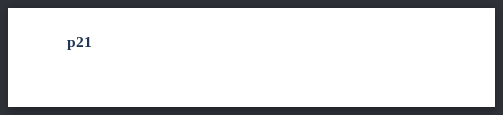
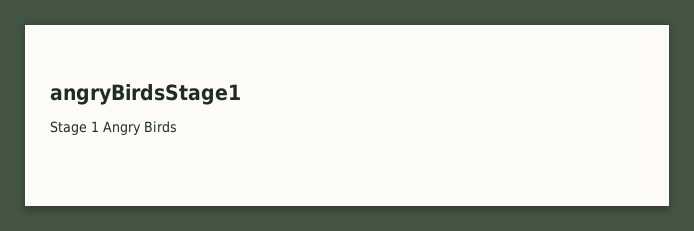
[67,37,92,50] p21 -> [50,84,241,105] [50,121,177,135] angryBirdsStage1 // Stage 1 Angry Birds

